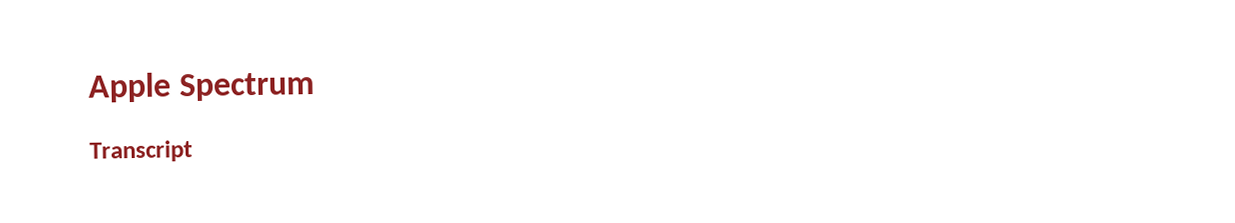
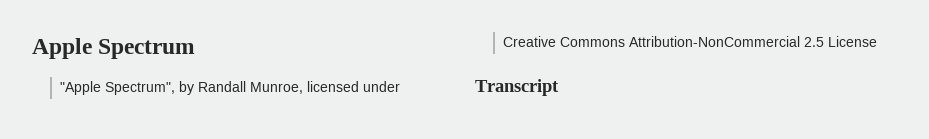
(316, 87) none -> [59,81,400,95] [502,36,877,47] // "Apple Spectrum", by Randall Munroe, licensed under Creative Commons Attribution-NonCommercial 2.5 License

